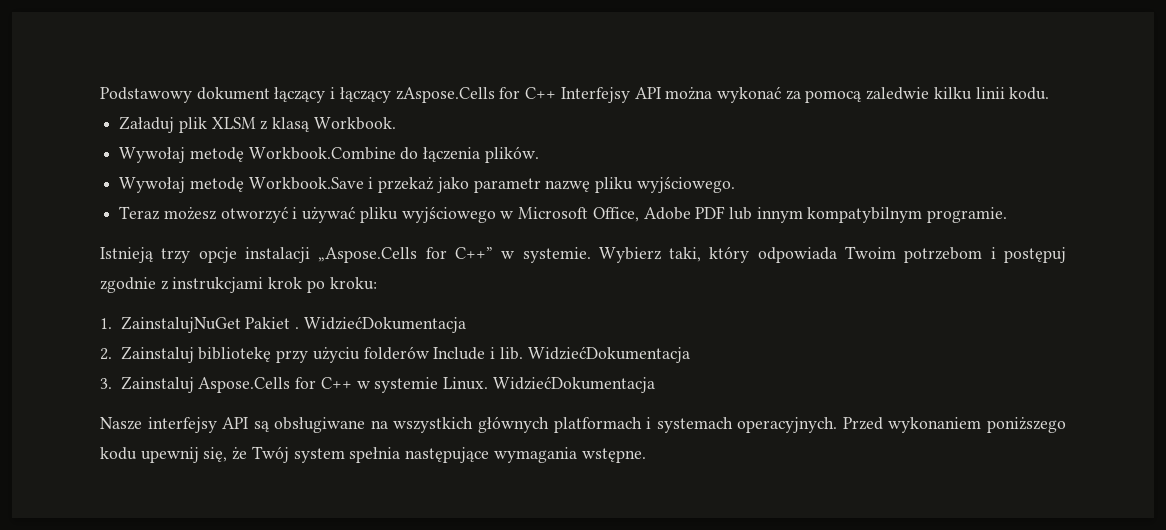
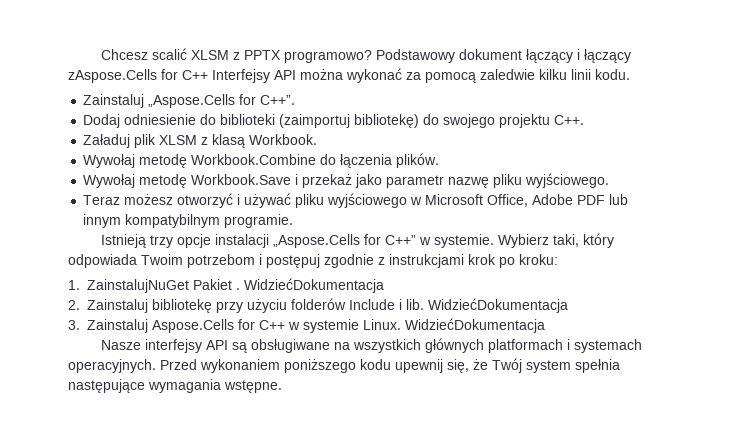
(100, 95) none -> [100,48,372,63] Chcesz scalić XLSM z PPTX programowo?
(1050, 93) none -> [83,94,296,108] [83,114,585,128] // Zainstaluj „Aspose.Cells for C++”. // Dodaj odniesienie do biblioteki (zaimportuj bibliotekę) do swojego projektu C++.

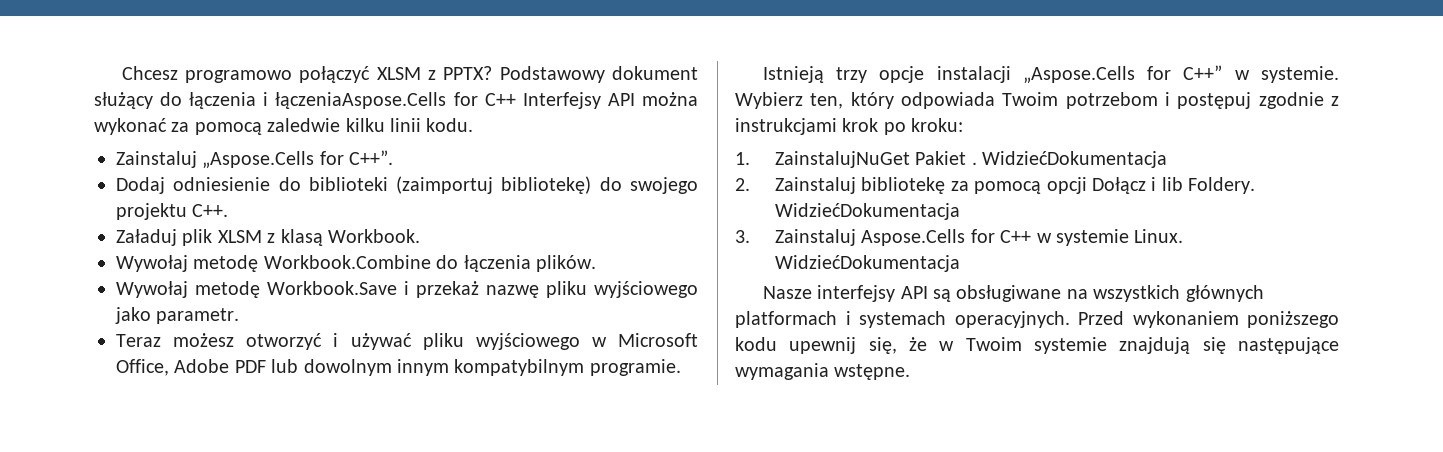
[151,48,631,63] [68,69,157,83] scalić XLSM z PPTX programowo? Podstawowy dokument łączący i łączący zAspose.Cells -> [185,66,698,83] [94,92,447,109] programowo połączyć XLSM z PPTX? Podstawowy dokument służący do łączenia i łączeniaAspose.Cells
[355,173,610,188] jako parametr nazwę pliku wyjściowego. -> [486,281,698,298] [115,307,240,324] nazwę pliku wyjściowego jako parametr.
(629, 199) none -> [303,359,392,376] dowolnym
[552,234,579,247] taki, -> [810,93,844,109] ten,
[216,298,424,313] przy użyciu folderów Include i lib. -> [950,177,1256,194] za pomocą opcji Dołącz i lib Foldery.
[492,358,620,373] Twój system spełnia -> [939,337,1226,354] w Twoim systemie znajdują się

